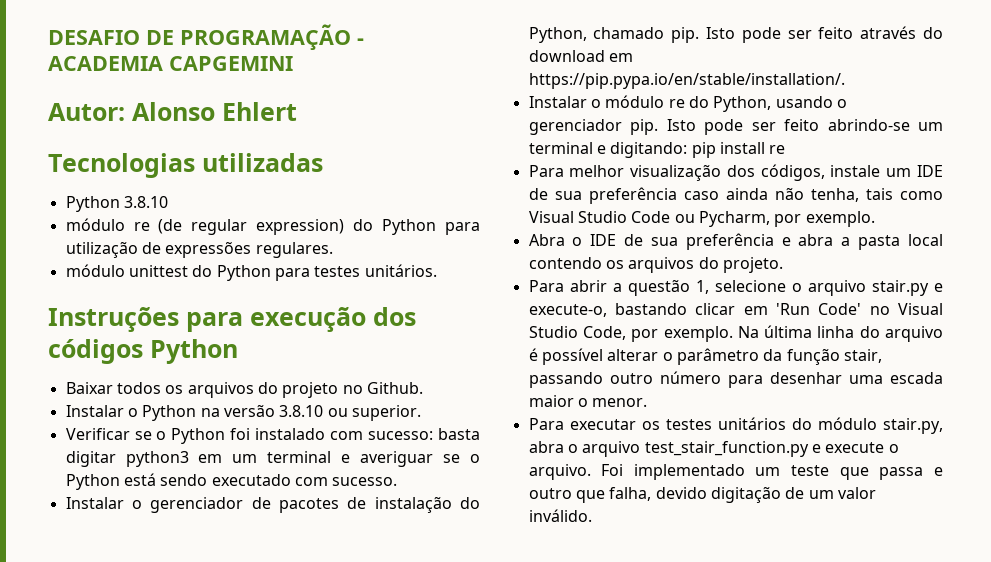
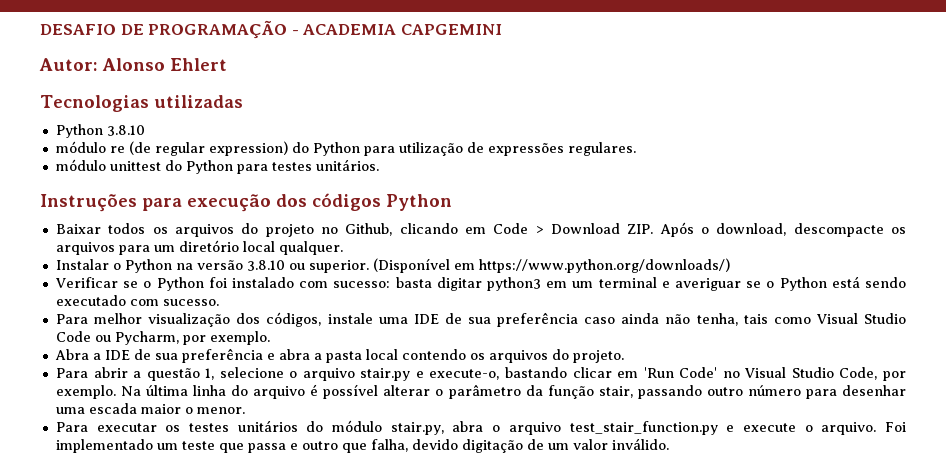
[366,382,423,394] Github. -> [345,222,906,237] [55,240,343,255] Github, clicando em Code > Download ZIP. Após o download, descompacte os arquivos para um diretório local qualquer.
(421, 413) none -> [372,258,730,273] (Disponível em https://www.python.org/downloads/)
[65,496,480,513] [528,26,943,43] [528,50,633,62] [528,73,845,89] [528,95,847,112] [528,119,943,135] [528,142,786,158] // Instalar o gerenciador de pacotes de instalação do Python, chamado pip. Isto pode ser feito através do download em https://pip.pypa.io/en/stable/installation/. // Instalar o módulo re do Python, usando o gerenciador pip. Isto pode ser feito abrindo-se um terminal e digitando: pip install re -> (219, 302) none
[886,168,912,177] um -> [378,317,408,324] uma
[572,237,583,246] o -> [92,353,101,360] a

